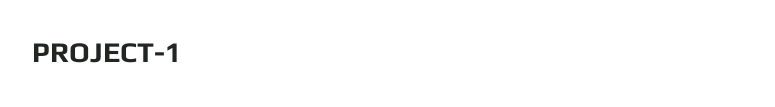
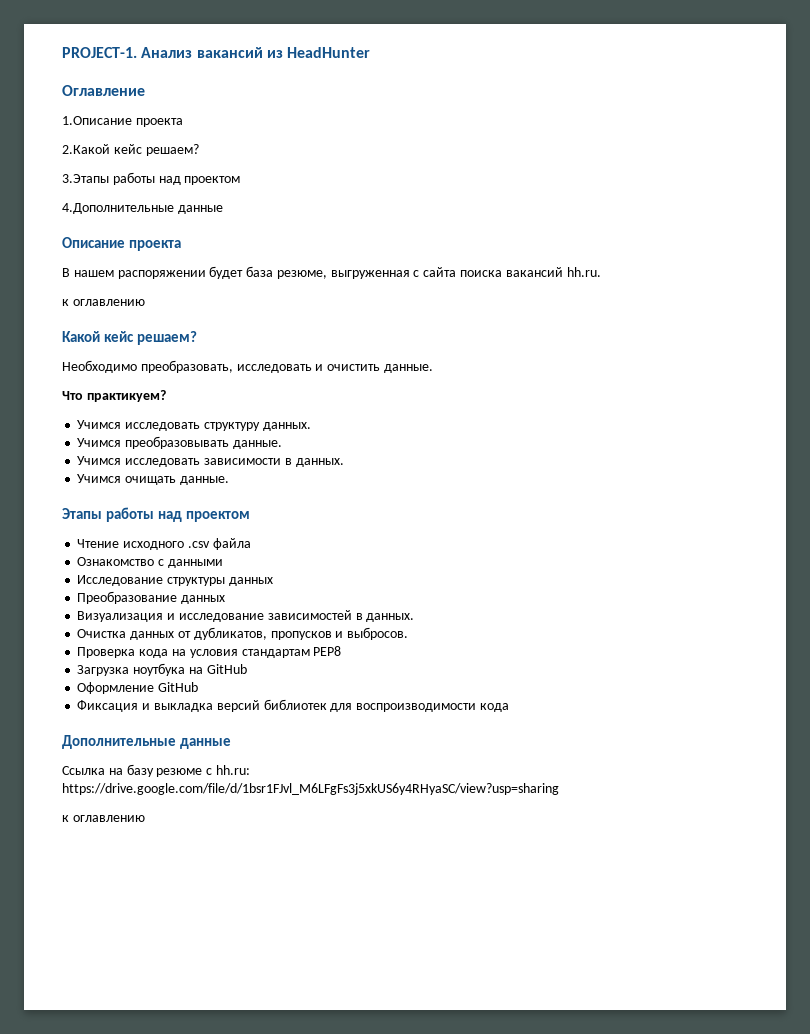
[32,43,182,63] PROJECT-1 -> [62,47,371,58] [62,85,145,96] [62,116,183,127] [62,144,199,156] [62,172,241,185] [62,203,223,214] [62,237,181,251] [62,266,601,279] [62,299,145,306] [62,331,197,345] [62,360,433,373] [62,390,166,402] [77,420,311,431] [77,436,282,449] [77,456,344,467] [77,474,229,485] [62,507,250,522] [77,538,251,550] [77,557,223,568] [77,575,273,586] [77,591,226,604] [77,610,415,622] [77,627,409,640] [77,646,342,658] [77,663,247,676] [77,682,199,694] [77,699,509,712] [62,735,231,749] [62,764,250,777] [62,783,559,795] [62,815,145,822] PROJECT-1. Анализ вакансий из HeadHunter // Оглавление // 1.Описание проекта // 2.Какой кейс решаем? // 3.Этапы работы над проектом // 4.Дополнительные данные // Описание проекта // В нашем распоряжении будет база резюме, выгруженная с сайта поиска вакансий hh.ru. // к оглавлению // Какой кейс решаем? // Необходимо преобразовать, исследовать и очистить данные. // Что практикуем? // Учимся исследовать структуру данных. // Учимся преобразовывать данные. // Учимся исследовать зависимости в данных. // Учимся очищать данные. // Этапы работы над проектом // Чтение исходного .csv файла // Ознакомство с данными // Исследование структуры данных // Преобразование данных // Визуализация и исследование зависимостей в данных. // Очистка данных от дубликатов, пропусков и выбросов. // Проверка кода на условия стандартам PEP8 // Загрузка ноутбука на GitHub // Оформление GitHub // Фиксация и выкладка версий библиотек для воспроизводимости кода // Дополнительные данные // Ссылка на базу резюме с hh.ru: https://drive.google.com/file/d/1bsr1FJvl_M6LFgFs3j5xkUS6y4RHyaSC/view?usp=sharing // к оглавлению

